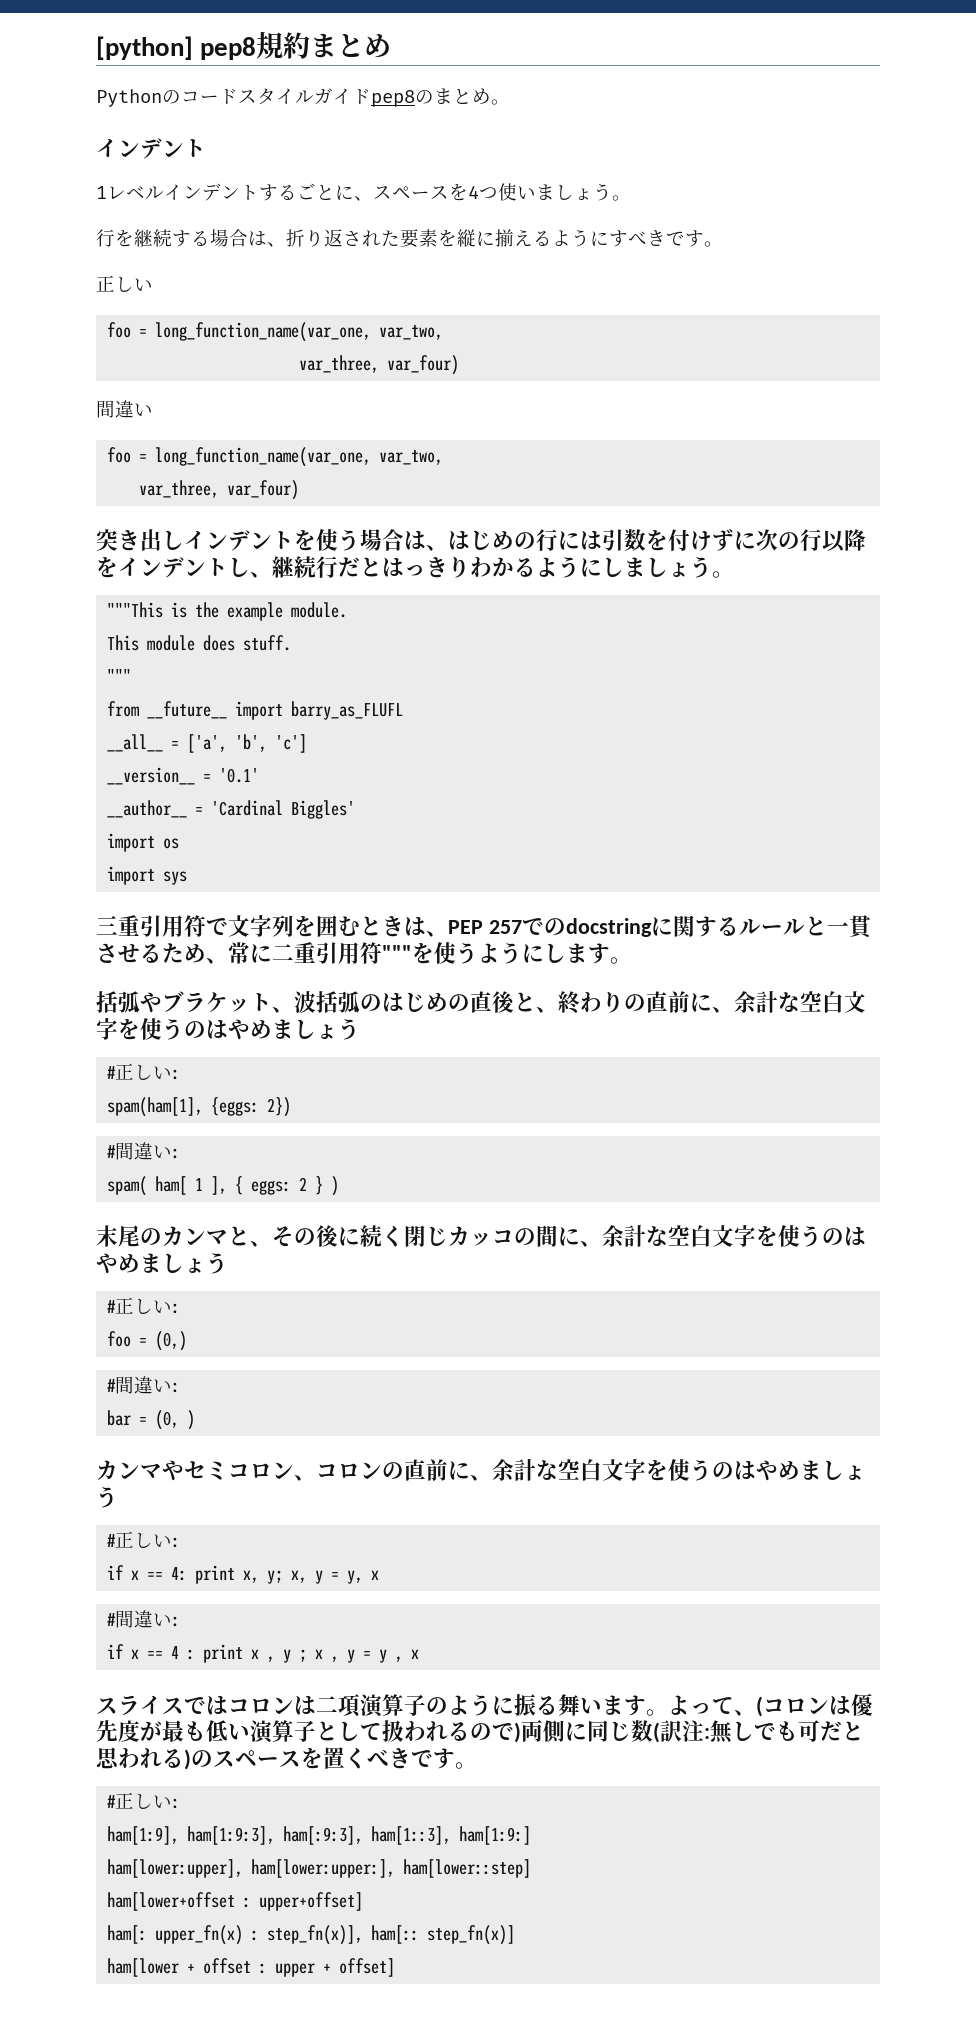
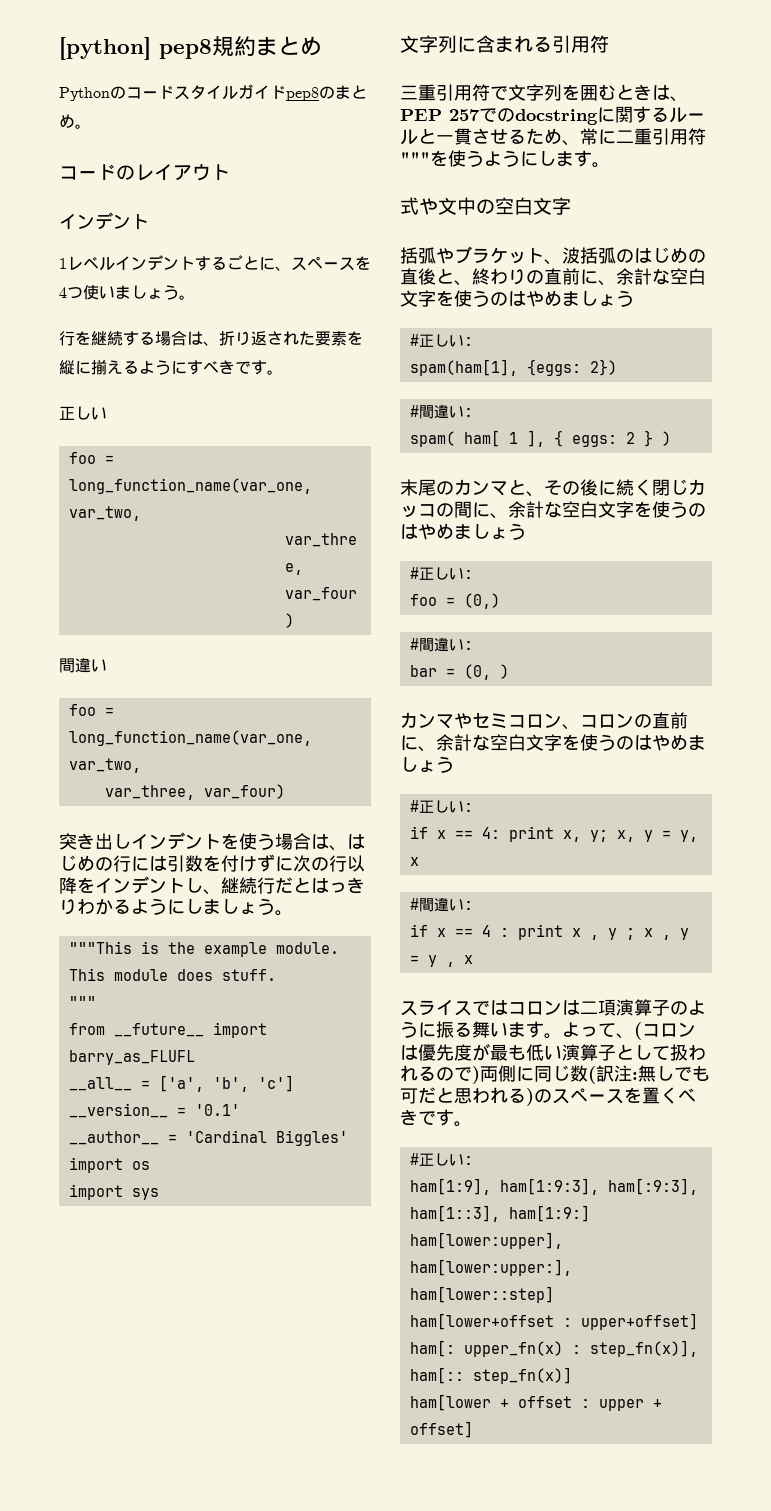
(510, 102) none -> [59,164,230,181] // コードのレイアウト
(188, 878) none -> [400,35,609,53] // 文字列に含まれる引用符
(632, 960) none -> [400,197,571,215] // 式や文中の空白文字

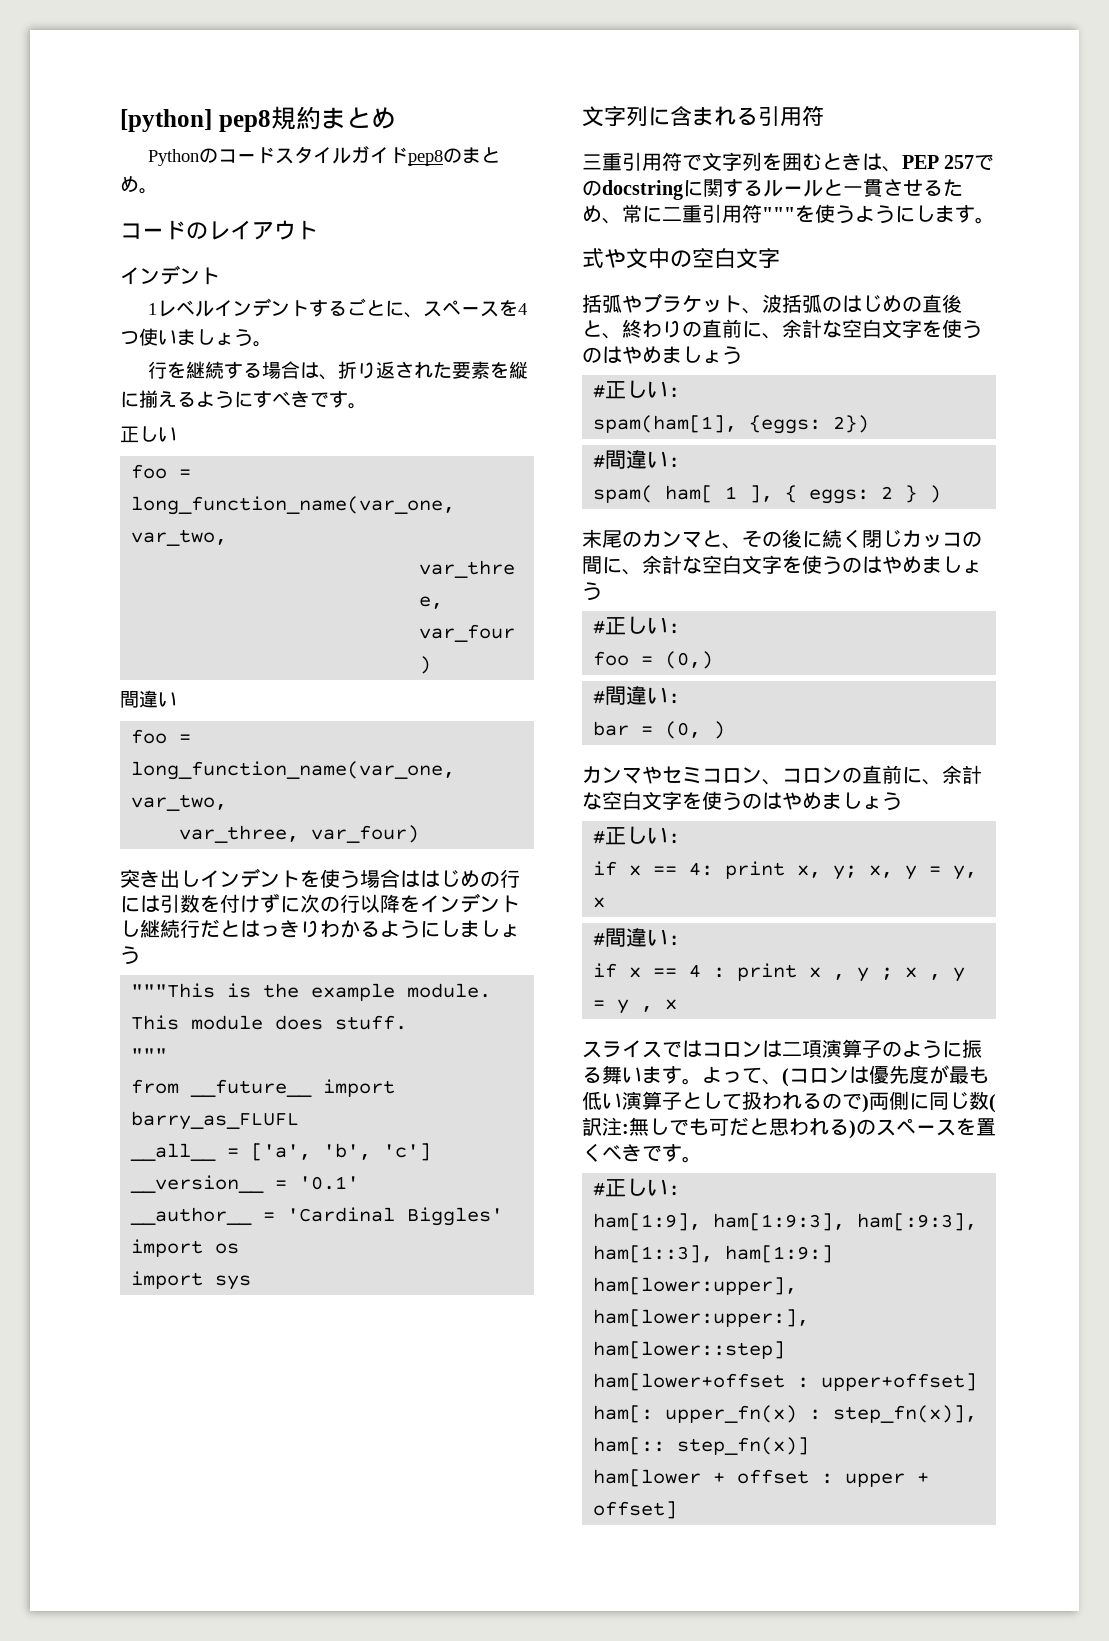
[329,845,347,851] 、 -> (420, 879) none
[203,889,221,895] 、 -> (140, 928) none
[275,910,293,916] 。 -> (140, 955) none

